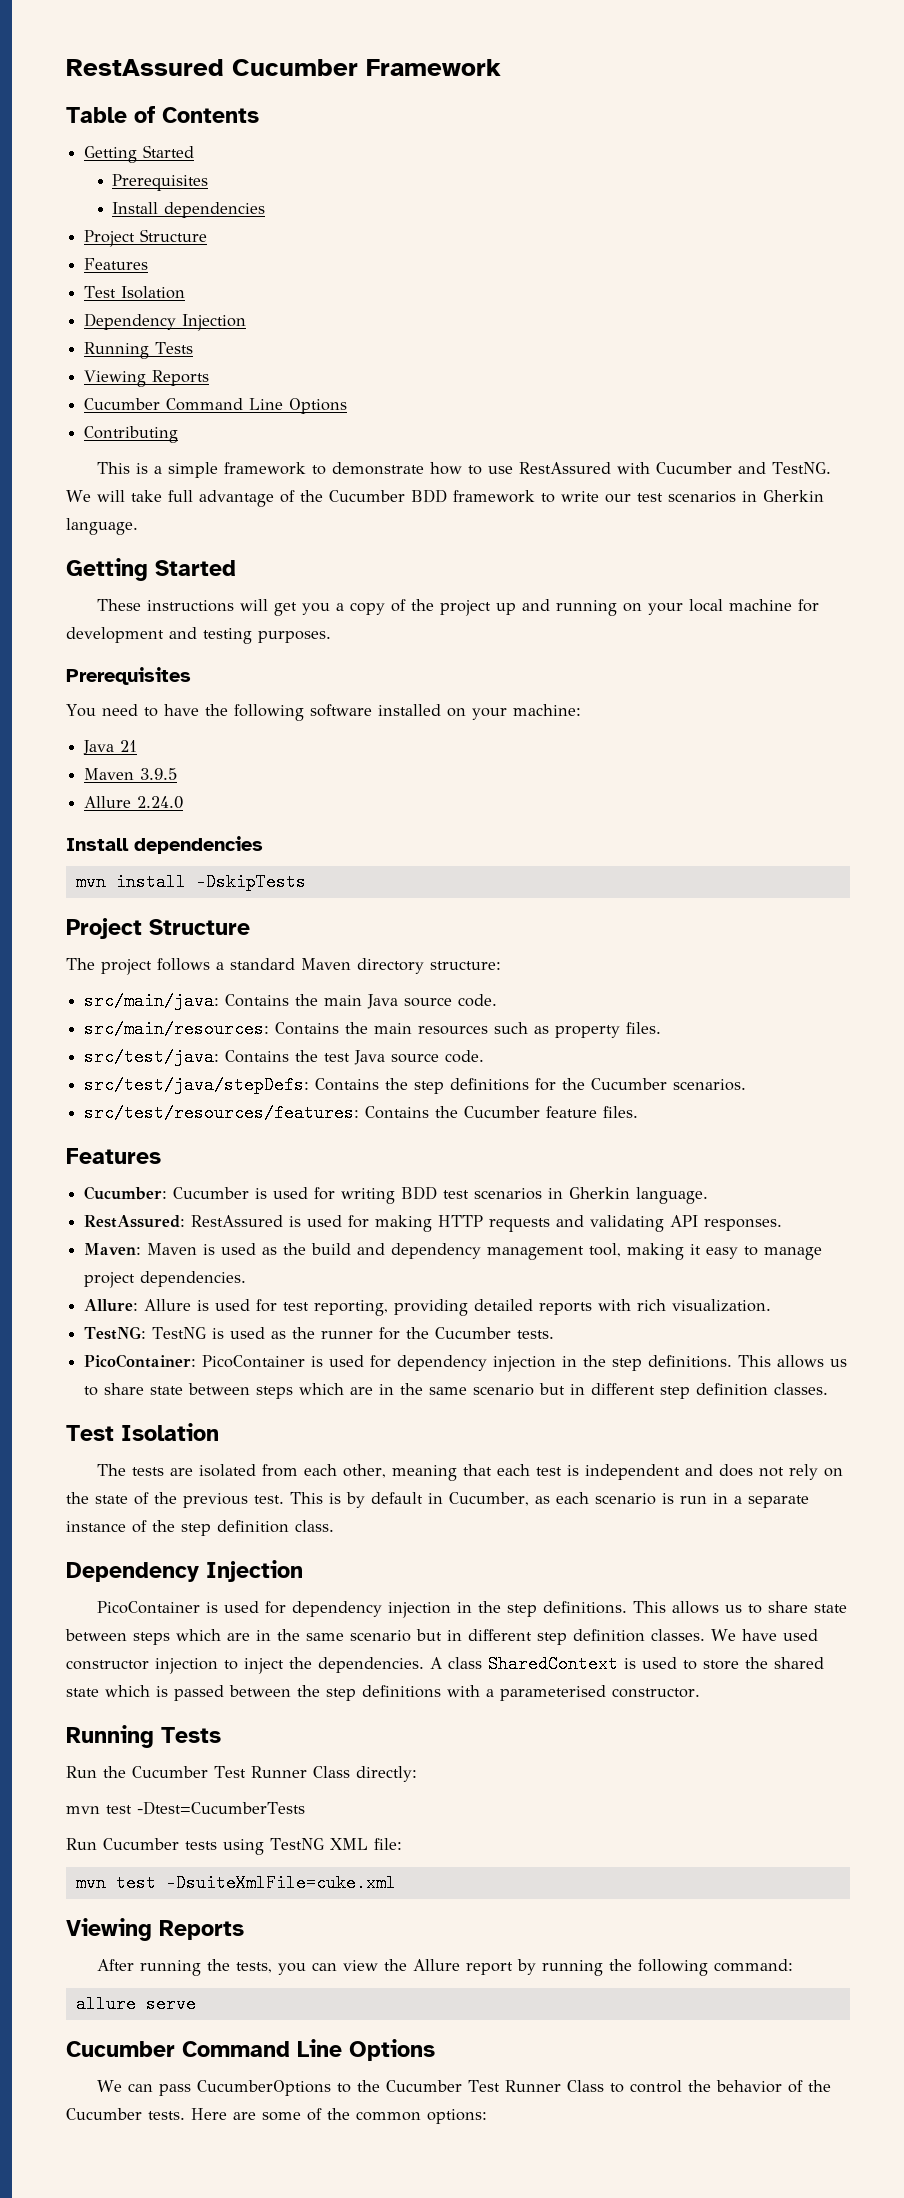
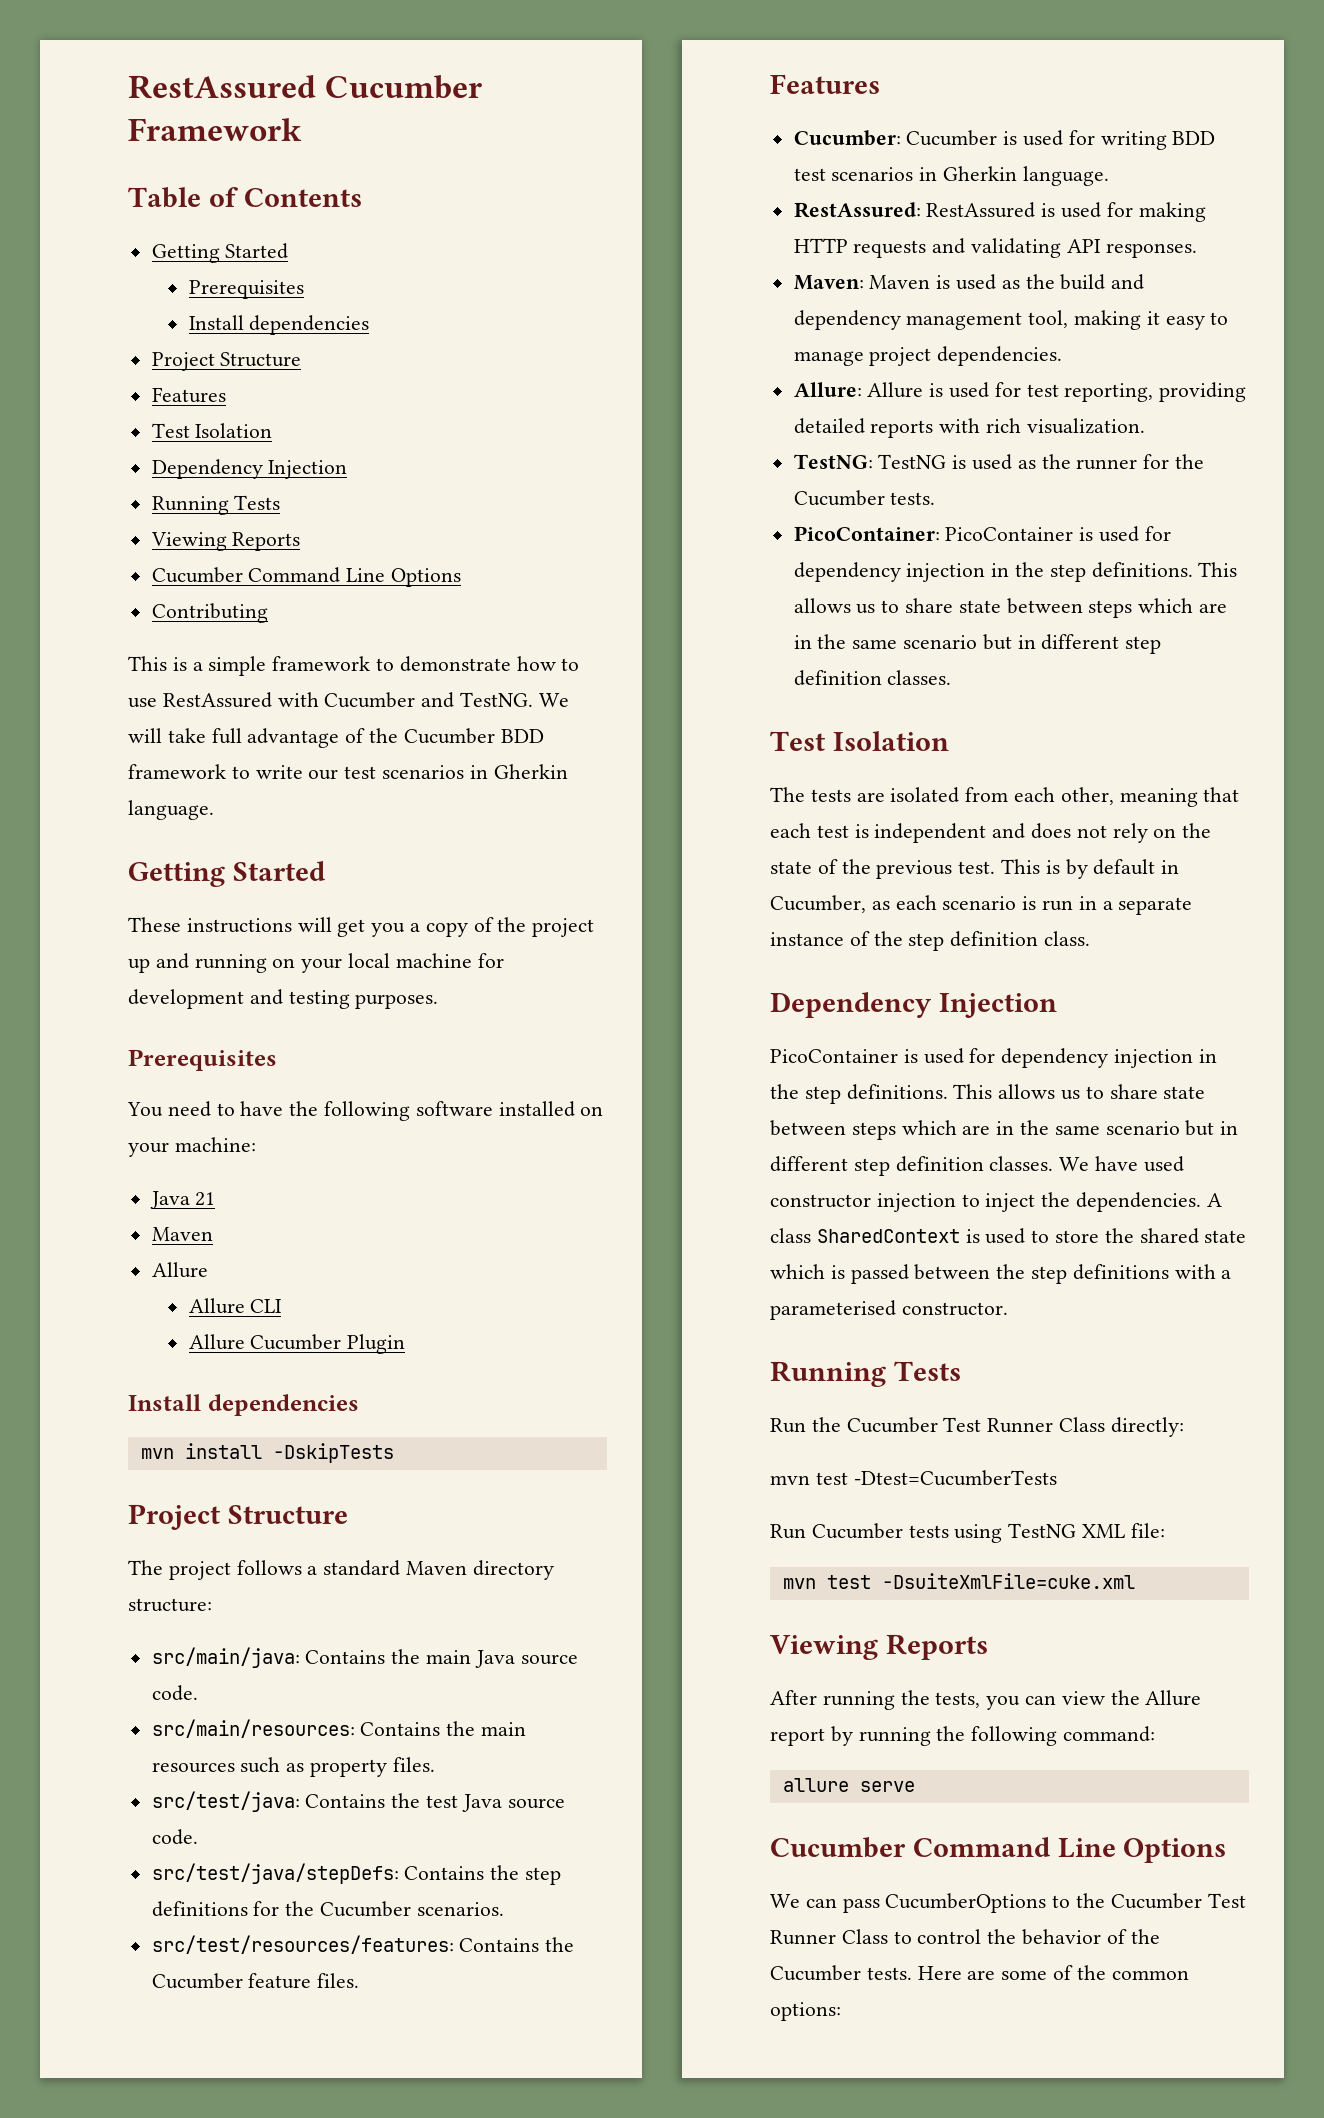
[140,768,178,780] [84,796,184,809] 3.9.5 // Allure 2.24.0 -> [151,1262,208,1278] [188,1298,283,1314] [188,1334,406,1354] // Allure // Allure CLI // Allure Cucumber Plugin

